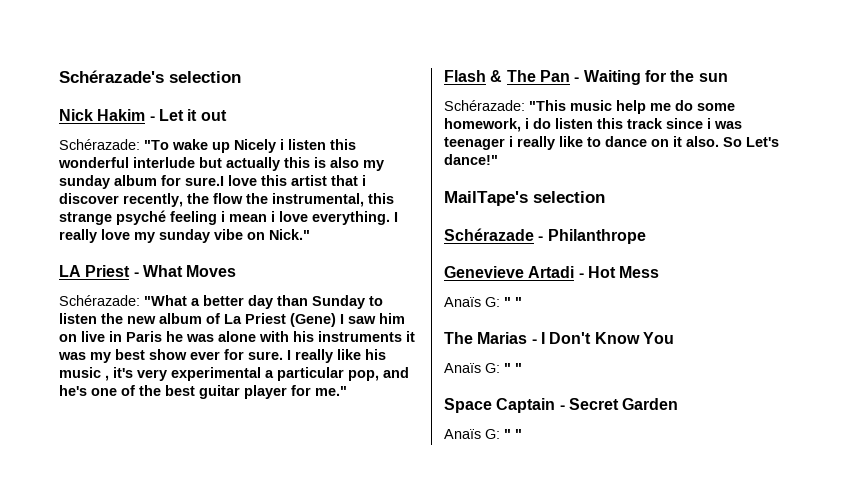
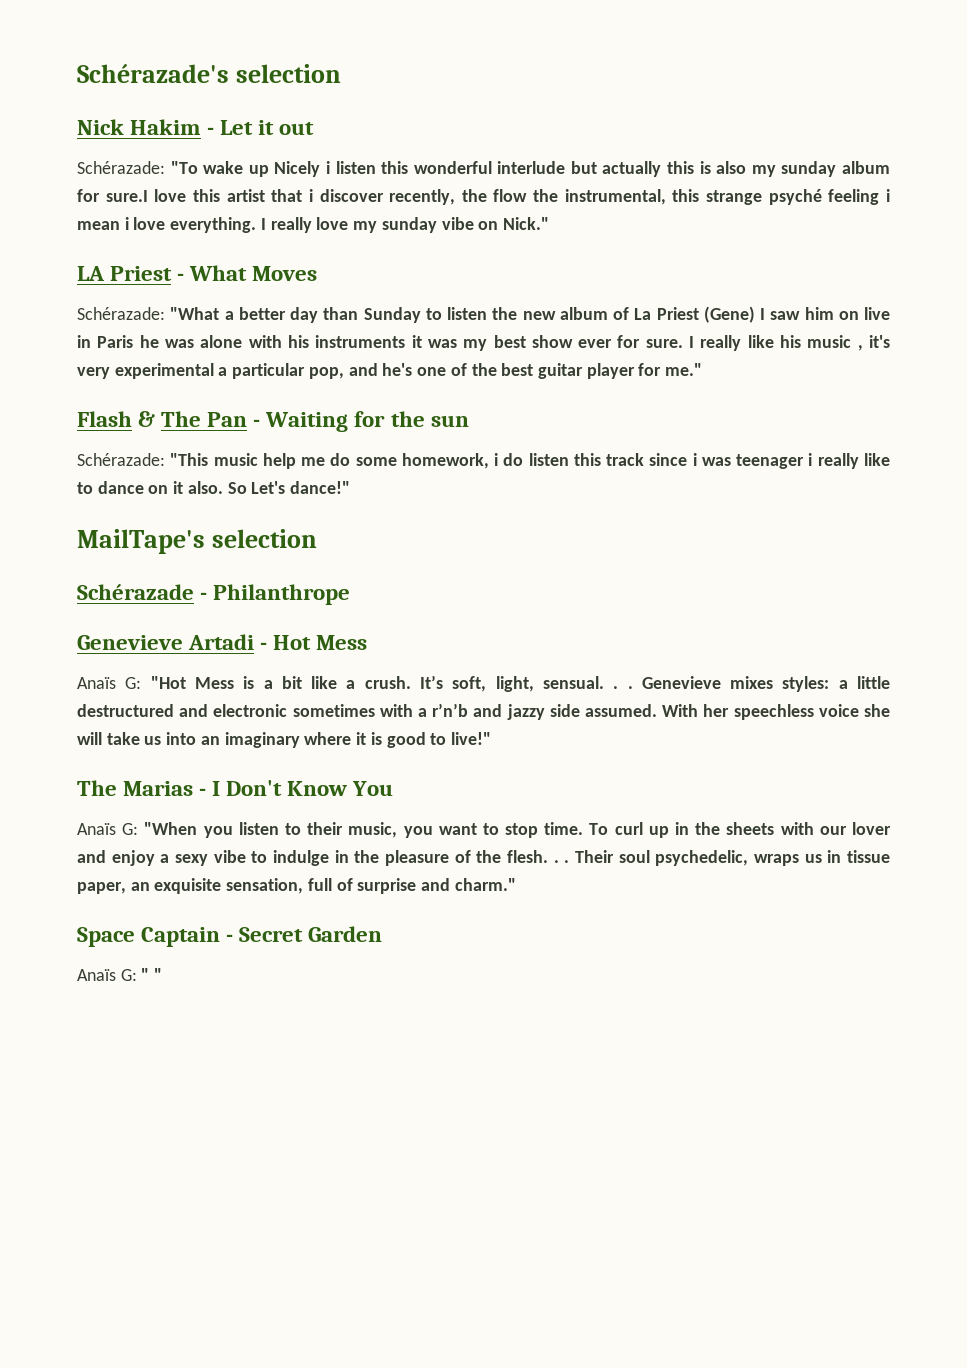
[504,297,522,307] " " -> [150,675,890,692] [77,703,891,720] [77,732,491,748] "Hot Mess is a bit like a crush. It’s soft, light, sensual. . . Genevieve mixes styles: a little destructured and electronic sometimes with a r’n’b and jazzy side assumed. With her speechless voice she will take us into an imaginary where it is good to live!"
[504,363,522,373] " " -> [144,822,891,838] [77,850,890,866] [77,878,516,894] "When you listen to their music, you want to stop time. To curl up in the sheets with our lover and enjoy a sexy vibe to indulge in the pleasure of the flesh. . . Their soul psychedelic, wraps us in tissue paper, an exquisite sensation, full of surprise and charm."

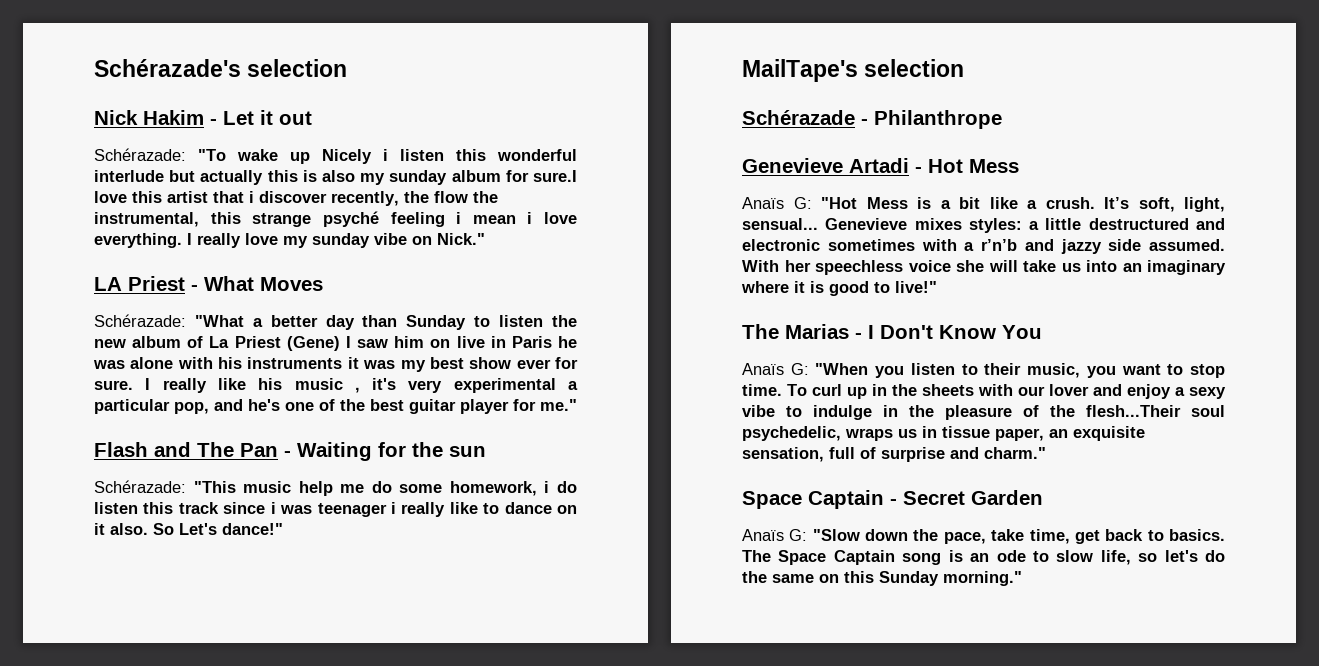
[138,411,156,427] & -> [154,442,191,457] and
[542,676,633,689] sensual. . . -> [742,218,818,230] sensual...
[507,850,615,863] flesh. . . Their -> [1086,405,1181,417] flesh...Their
[141,968,163,981] " " -> [812,529,1225,544] [742,550,1225,565] [742,571,1022,586] "Slow down the pace, take time, get back to basics. The Space Captain song is an ode to slow life, so let's do the same on this Sunday morning."

